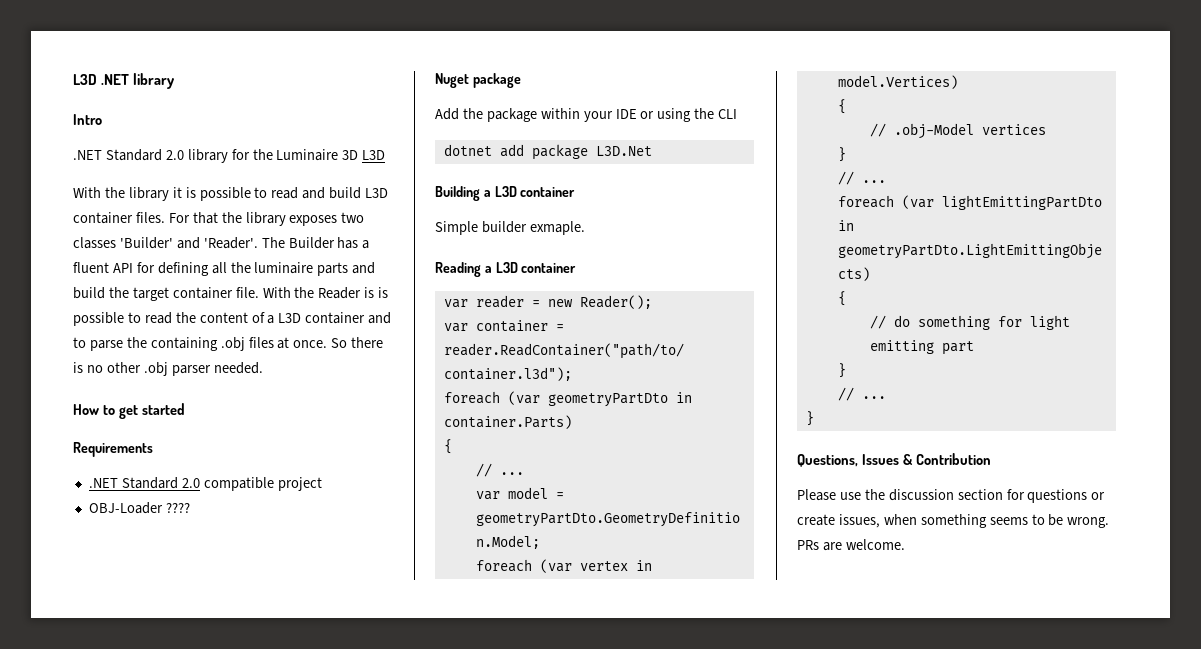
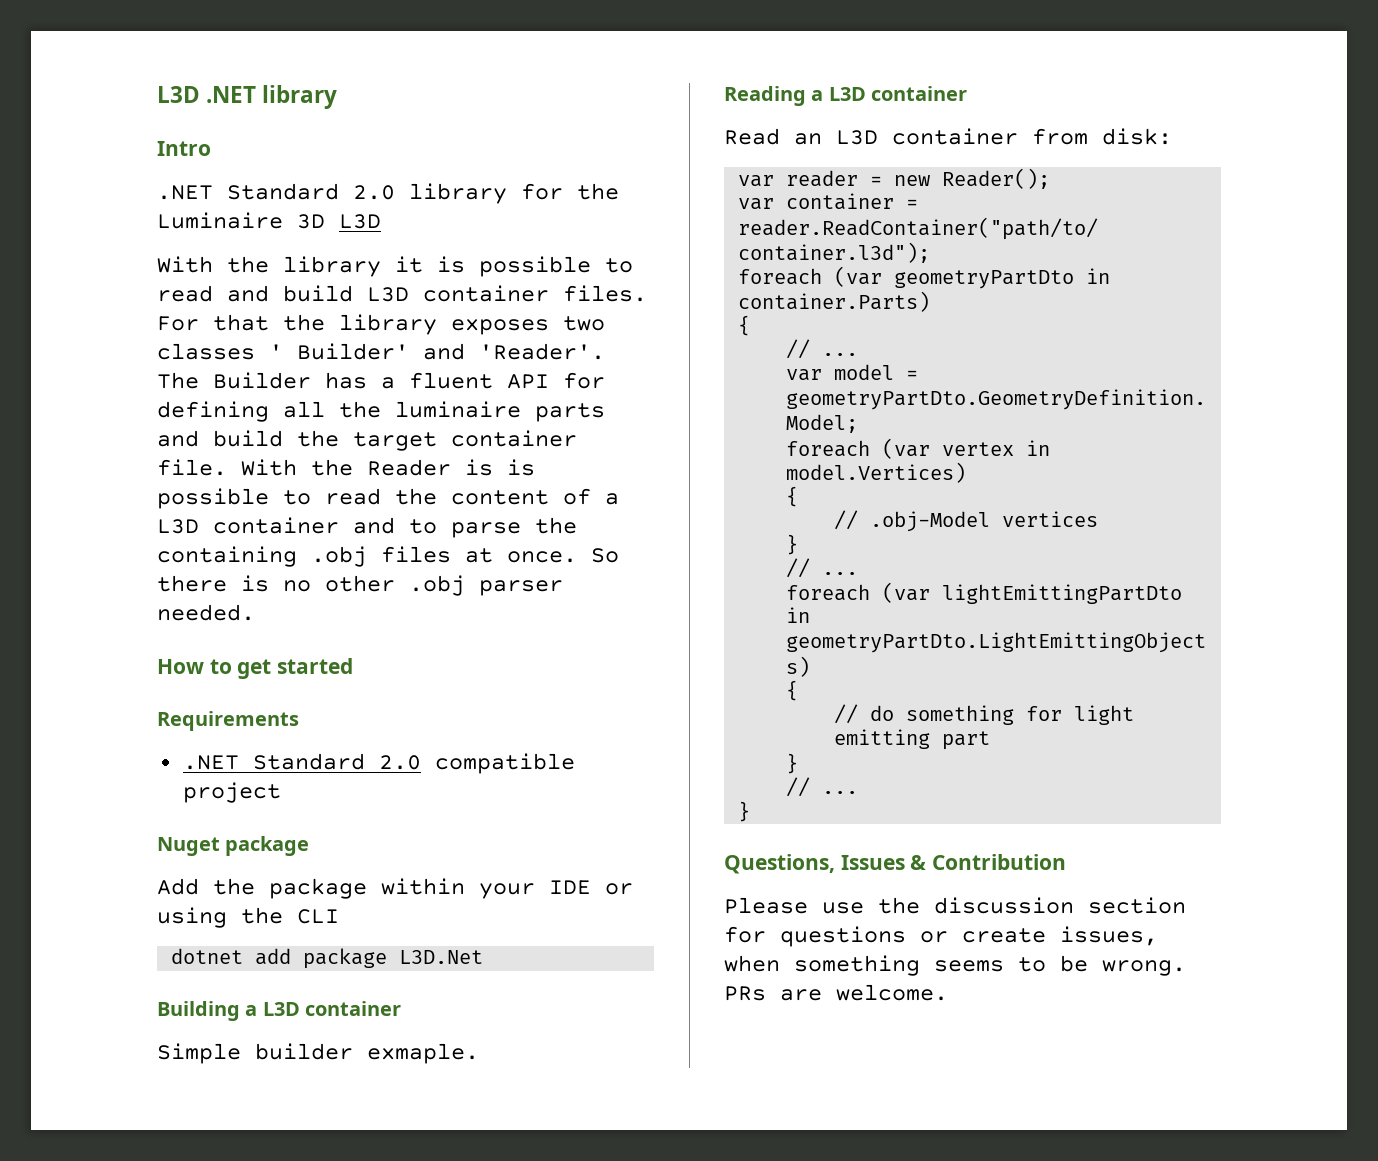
[119,237,173,249] 'Builder' -> [269,343,409,360] ' Builder'
[88,502,190,514] // OBJ-Loader ???? -> (281, 792) none
(577, 268) none -> [724,128,1172,145] // Read an L3D container from disk:

